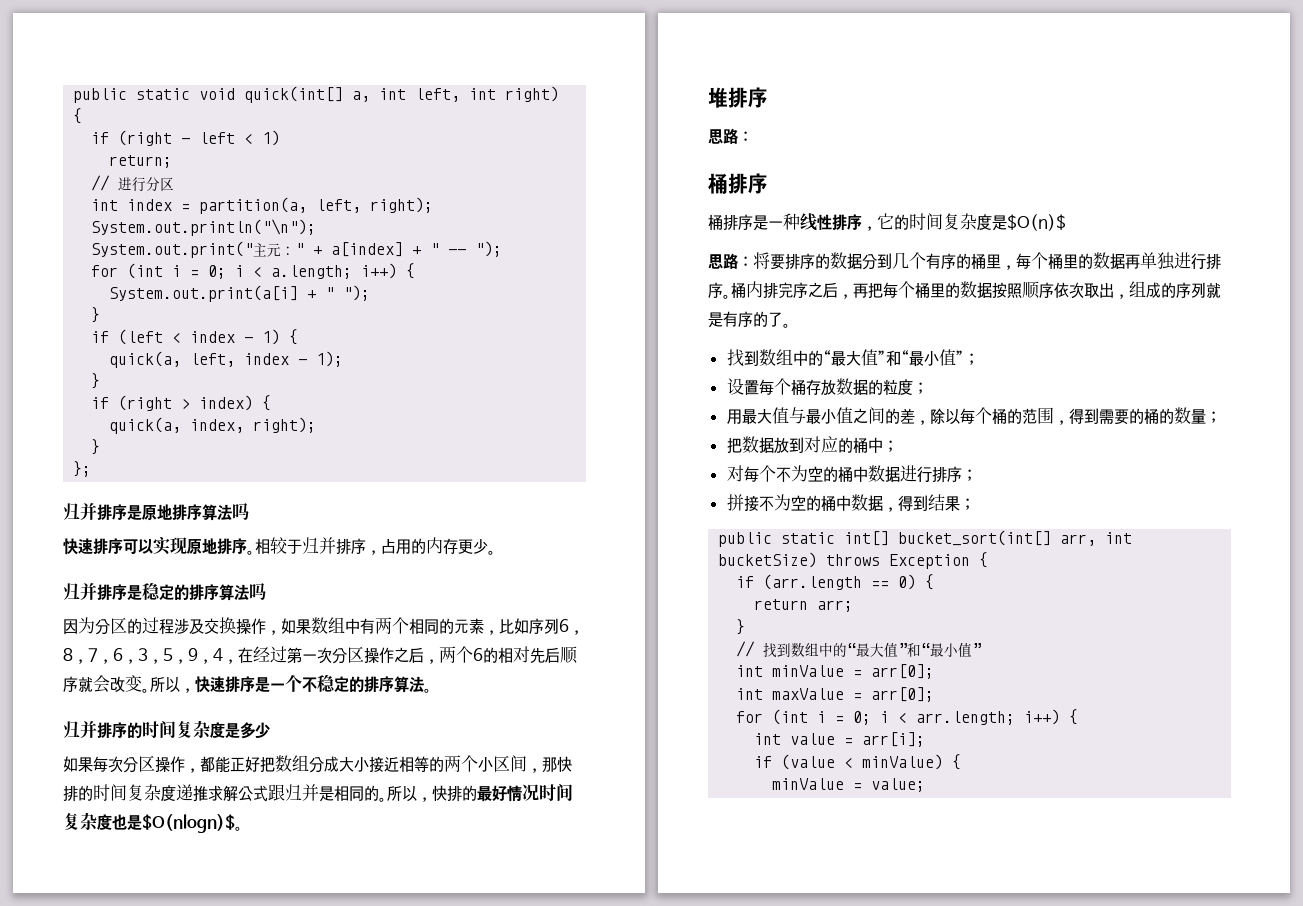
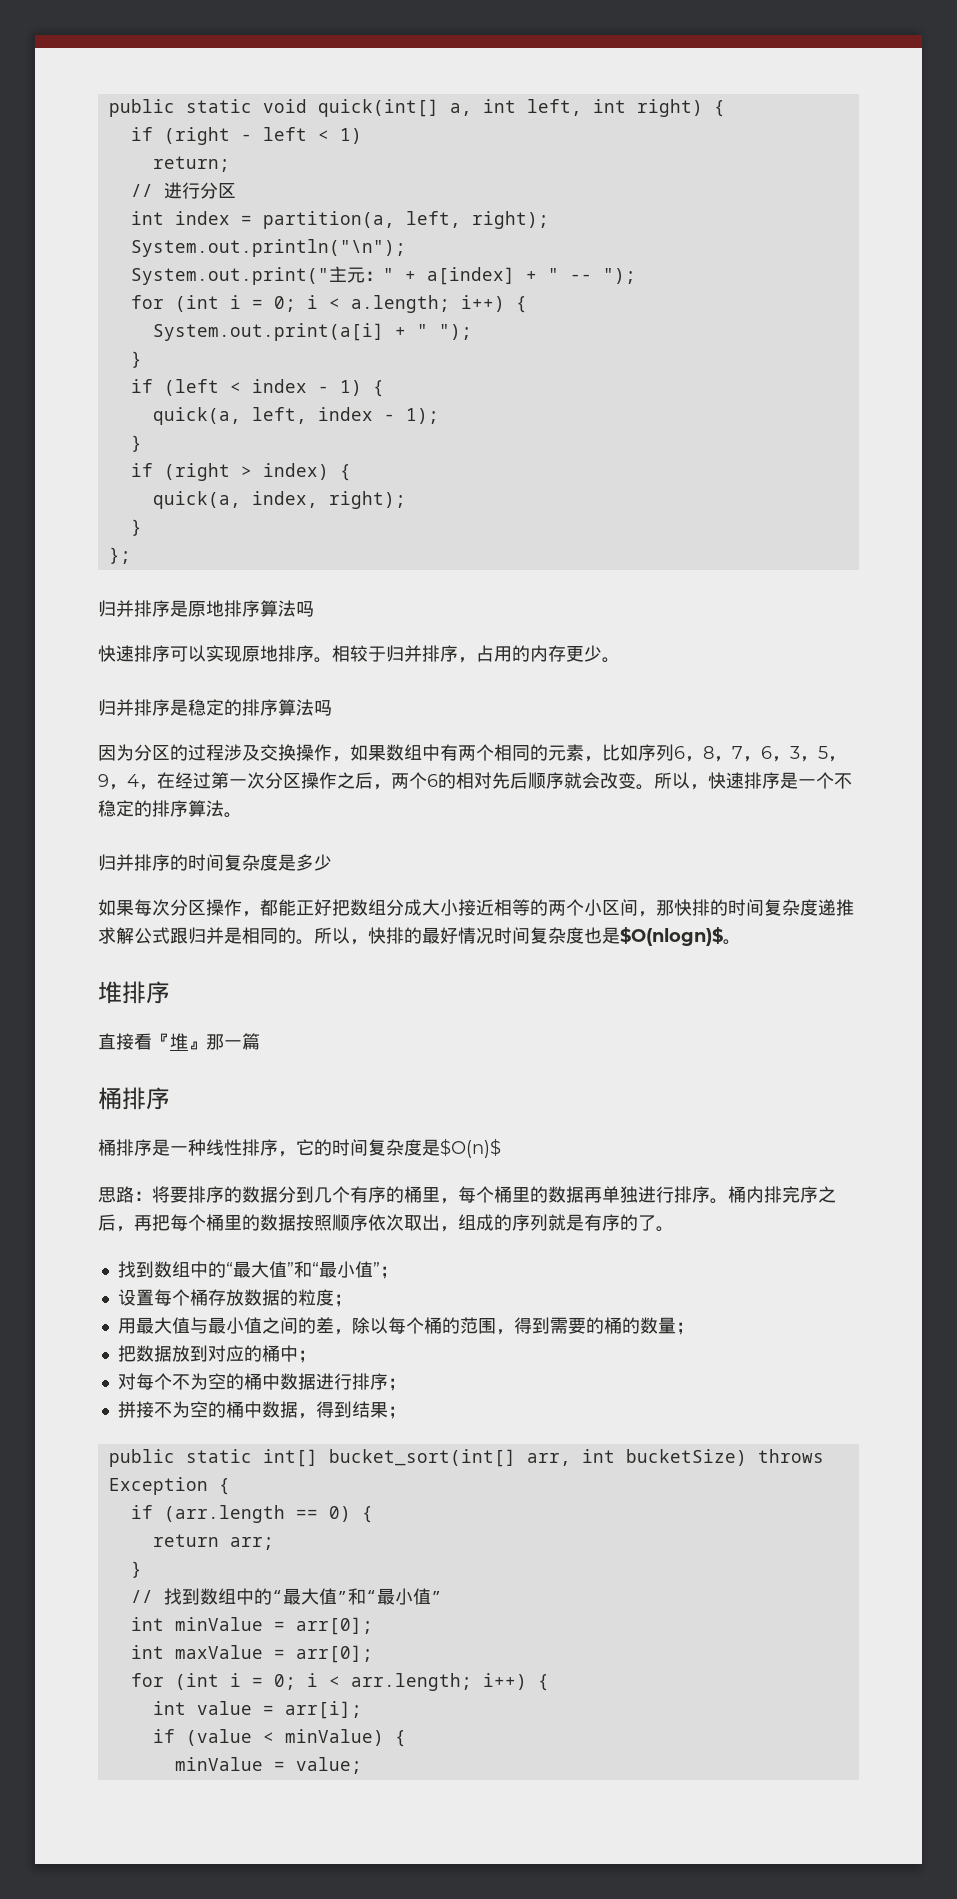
[708,128,753,144] 思路： -> [98,1033,260,1050] 直接看『堆』那一篇

